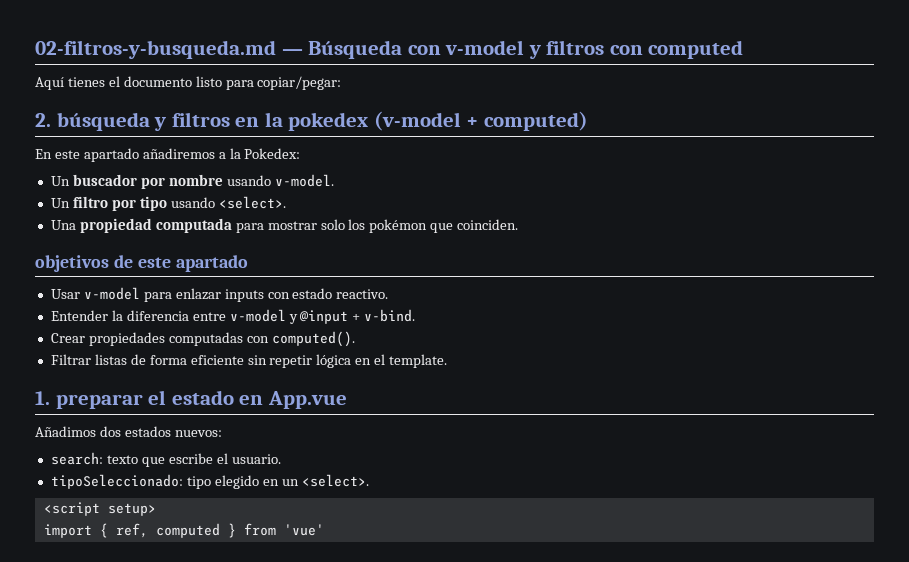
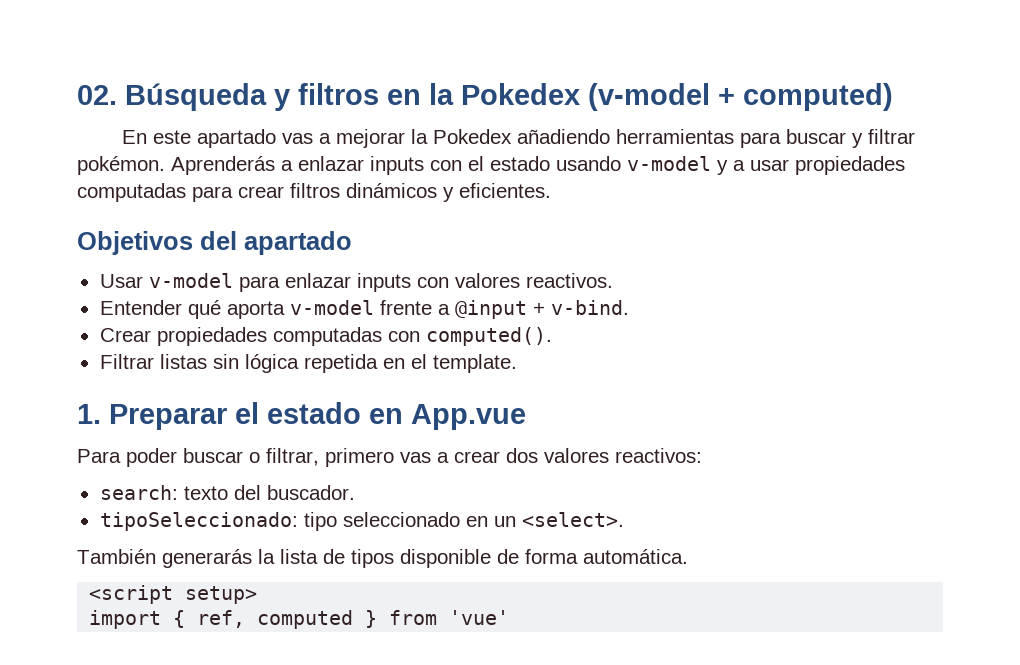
[35,40,744,59] [35,76,342,90] [35,112,150,131] 02-filtros-y-busqueda.md — Búsqueda con v-model y filtros con computed // Aquí tienes el documento listo para copiar/pegar: // 2. búsqueda -> [77,83,267,111] 02. Búsqueda
[288,112,369,131] pokedex -> [461,83,580,105] Pokedex
[142,148,301,159] [50,174,334,189] [50,196,286,211] [50,218,519,233] [35,255,171,272] añadiremos a la Pokedex: // Un buscador por nombre usando v-model. // Un filtro por tipo usando <select>. // Una propiedad computada para mostrar solo los pokémon que coinciden. // objetivos de este -> [282,129,916,148] [77,156,905,175] [77,183,551,202] [77,231,237,255] vas a mejorar la Pokedex añadiendo herramientas para buscar y filtrar pokémon. Aprenderás a enlazar inputs con el estado usando v-model y a usar propiedades computadas para crear filtros dinámicos y eficientes. // Objetivos del
[292,288,389,299] estado reactivo. -> [454,273,613,288] valores reactivos.
[111,309,298,324] la diferencia entre v-model y -> [187,300,450,319] qué aporta v-model frente a
[130,354,352,368] de forma eficiente sin repetir lógica -> [212,354,378,373] sin lógica repetida
[55,394,143,409] preparar -> [109,404,227,430] Preparar
[35,426,222,437] [50,452,281,467] Añadimos dos estados nuevos: // search: texto que escribe el usuario. -> [77,448,702,467] [99,485,355,500] Para poder buscar o filtrar, primero vas a crear dos valores reactivos: // search: texto del buscador.
[214,475,259,489] elegido -> [342,512,460,527] seleccionado
(369, 480) none -> [77,549,688,568] // También generarás la lista de tipos disponible de forma automática.

